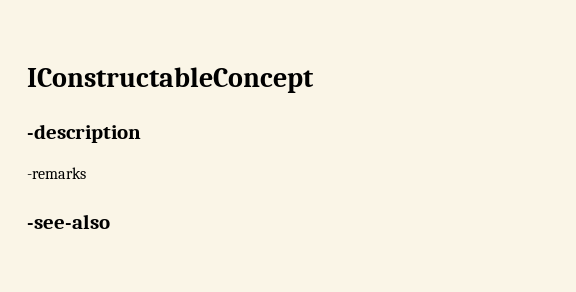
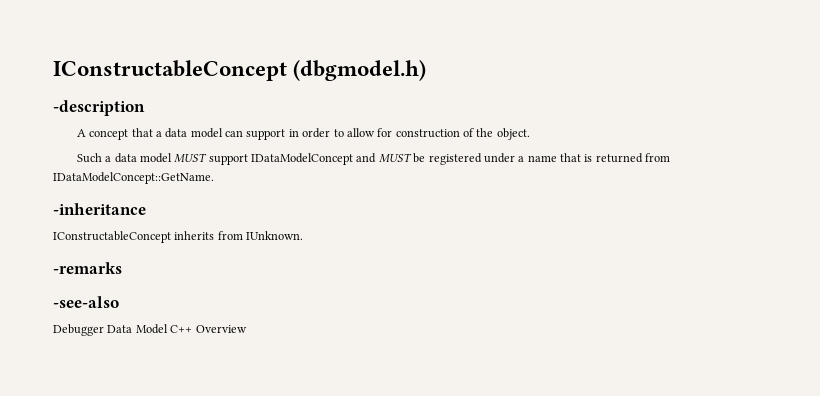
[27,67,314,93] IConstructableConcept -> [53,60,427,81] IConstructableConcept (dbgmodel.h)
[27,167,86,179] [27,214,110,229] -remarks // -see-also -> [76,128,530,140] [76,153,671,165] [53,172,214,184] [53,203,146,215] [53,231,304,243] [53,262,122,274] [53,296,119,308] [53,324,247,336] A concept that a data model can support in order to allow for construction of the object. // Such a data model MUST support IDataModelConcept and MUST be registered under a name that is returned from IDataModelConcept::GetName. // -inheritance // IConstructableConcept inherits from IUnknown. // -remarks // -see-also // Debugger Data Model C++ Overview

